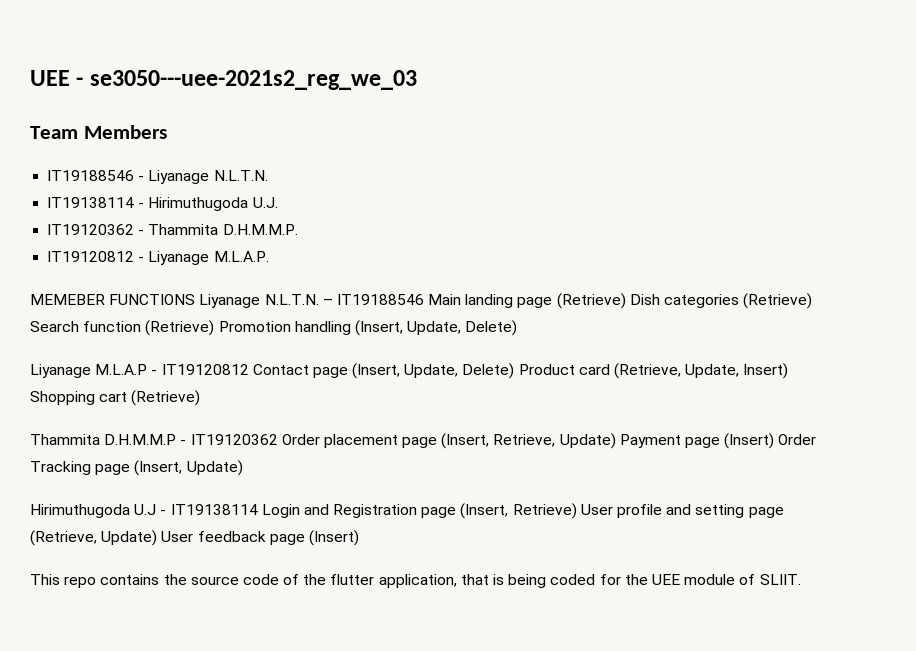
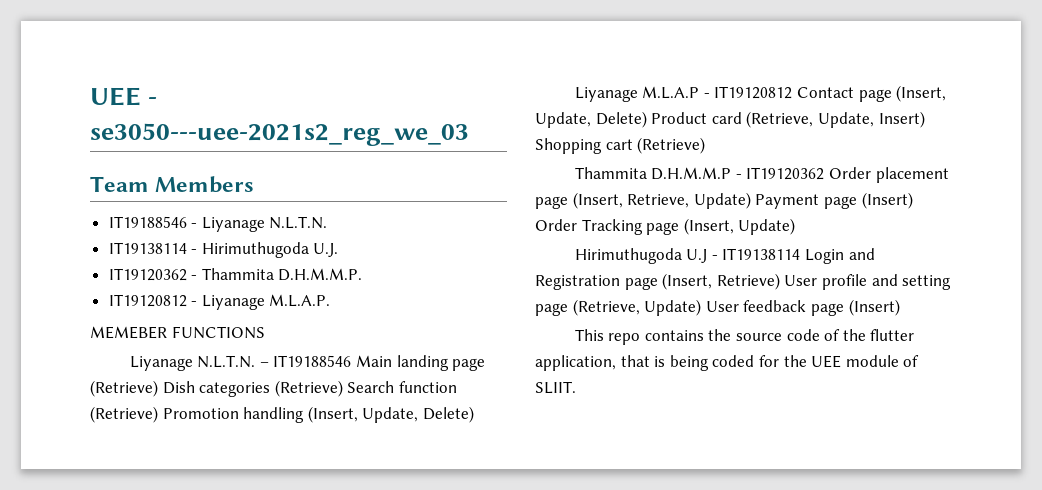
(196, 299) none -> (265, 332) //

